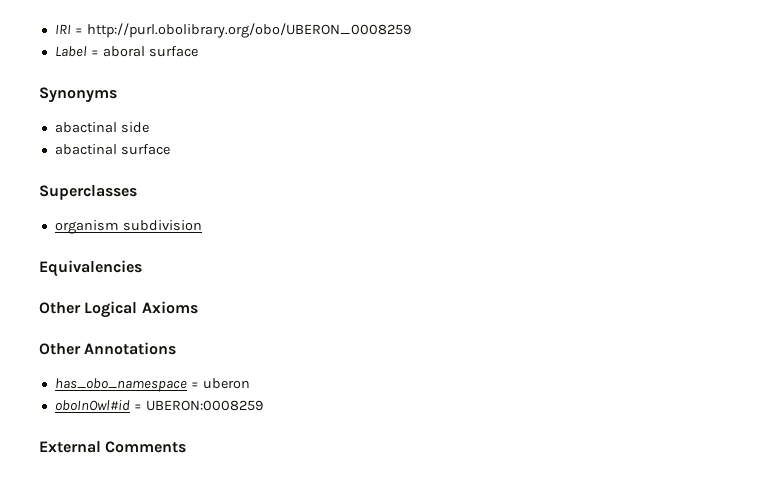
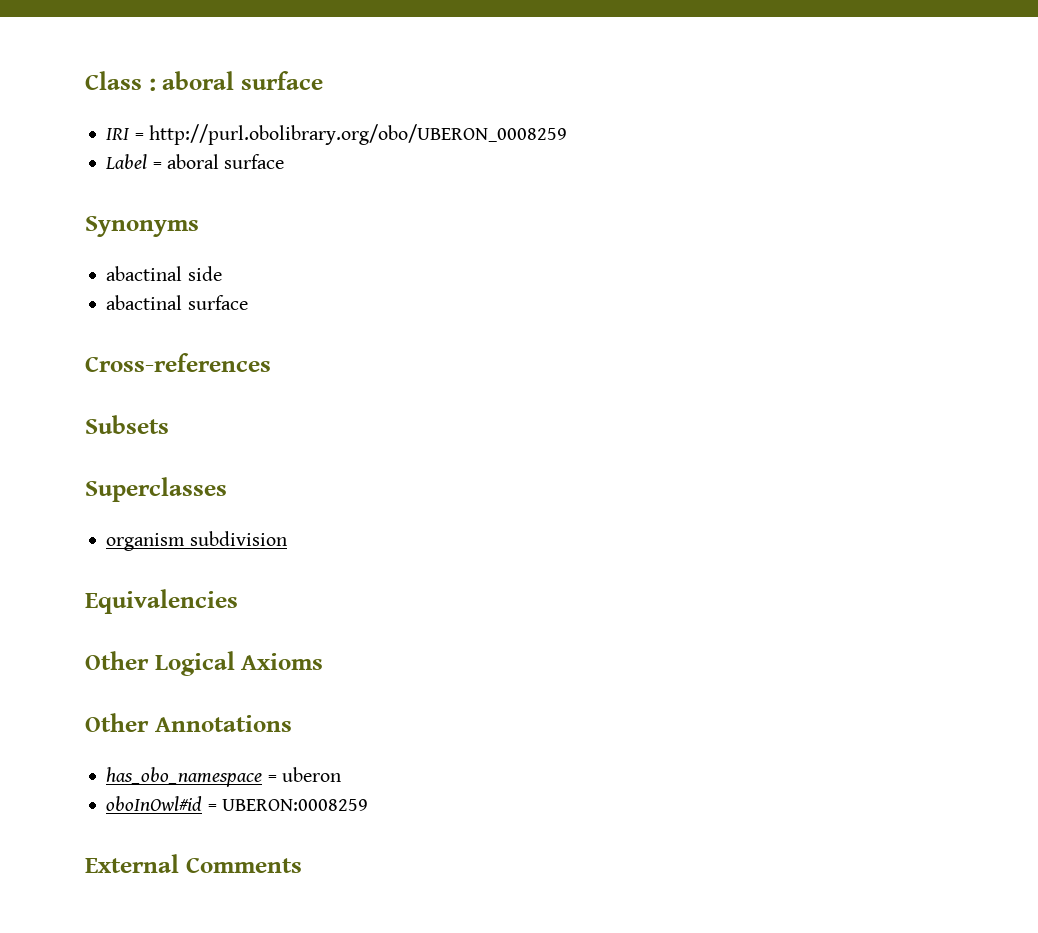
(54, 29) none -> [85,71,323,91] Class : aboral surface //
(170, 149) none -> [85,353,271,372] [85,415,169,434] // Cross-references // Subsets

